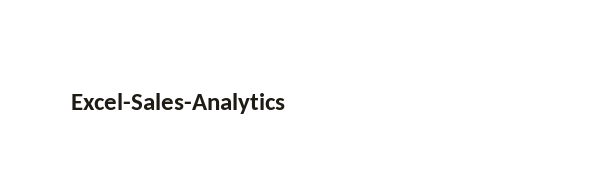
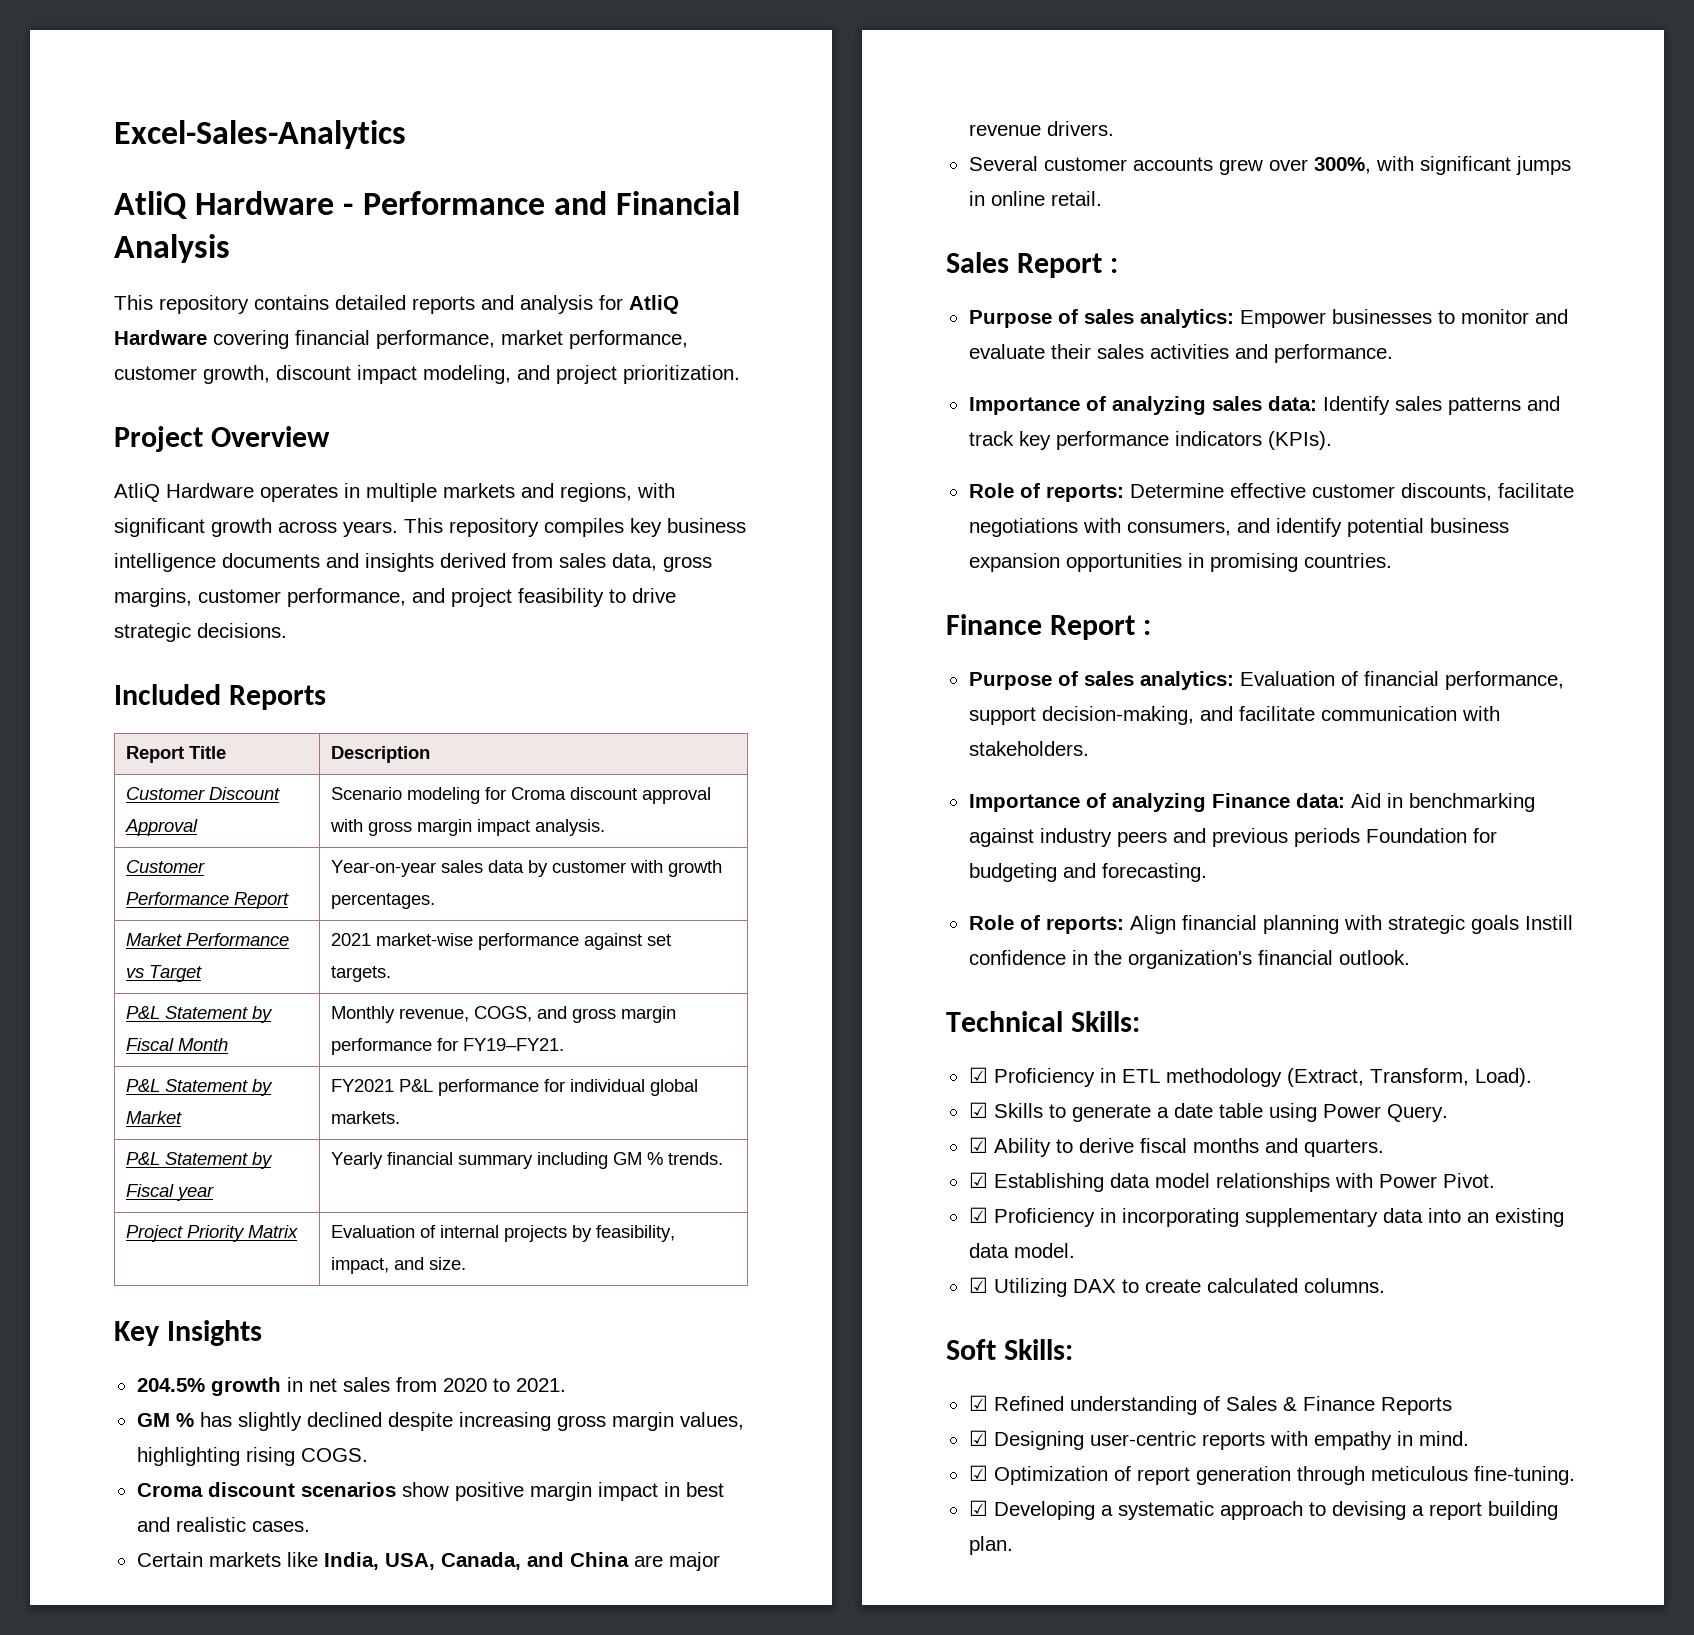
(285, 103) none -> [114,191,740,219] [114,234,230,263] [114,295,679,314] [114,330,688,349] [114,365,740,384] [114,426,330,452] [114,483,675,502] [114,518,746,537] [114,553,712,572] [114,588,676,607] [114,623,287,642] [114,684,326,710] [126,746,227,763] [331,746,431,763] [126,787,281,800] [125,819,199,836] [331,787,712,804] [330,819,606,836] [126,860,206,873] [126,892,290,909] [331,860,723,877] [331,893,436,909] [126,933,290,946] [126,965,203,982] [331,933,672,950] [331,966,392,982] [126,1006,274,1023] [126,1038,229,1051] [331,1006,677,1023] [331,1038,565,1055] [126,1079,274,1096] [126,1111,183,1124] [331,1079,699,1096] [331,1111,401,1124] [126,1152,274,1169] [126,1184,215,1201] [331,1152,724,1169] [126,1225,299,1242] [331,1225,676,1242] [331,1257,467,1274] [114,1320,262,1346] [136,1377,566,1396] [136,1412,744,1431] [136,1447,368,1466] [136,1482,724,1501] [136,1517,310,1532] [136,1552,720,1571] [968,121,1114,136] [968,156,1571,175] [968,191,1102,206] [946,252,1118,278] [968,309,1568,328] [968,344,1393,363] [968,396,1560,415] [968,431,1332,450] [968,483,1574,502] [968,518,1509,537] [968,553,1392,572] [946,614,1151,640] [968,671,1564,690] [968,706,1500,725] [968,741,1089,756] [968,793,1535,812] [968,828,1497,847] [968,863,1207,882] [968,915,1573,934] [968,950,1410,969] [946,1011,1140,1032] [968,1067,1532,1087] [968,1102,1448,1122] [968,1137,1384,1157] [968,1172,1495,1192] [968,1207,1564,1227] [968,1243,1075,1258] [968,1277,1385,1297] [946,1339,1073,1360] [968,1395,1452,1415] [968,1430,1469,1450] [968,1465,1575,1485] [968,1500,1558,1520] [968,1536,1013,1555] // AtliQ Hardware - Performance and Financial Analysis // This repository contains detailed reports and analysis for AtliQ Hardware covering financial performance, market performance, customer growth, discount impact modeling, and project prioritization. // Project Overview // AtliQ Hardware operates in multiple markets and regions, with significant growth across years. This repository compiles key business intelligence documents and insights derived from sales data, gross margins, customer performance, and project feasibility to drive strategic decisions. // Included Reports // Report Title | Description // Customer Discount Approval | Scenario modeling for Croma discount approval with gross margin impact analysis. // Customer Performance Report | Year-on-year sales data by customer with growth percentages. // Market Performance vs Target | 2021 market-wise performance against set targets. // P&L Statement by Fiscal Month | Monthly revenue, COGS, and gross margin performance for FY19–FY21. // P&L Statement by Market | FY2021 P&L performance for individual global markets. // P&L Statement by Fiscal year | Yearly financial summary including GM % trends. // Project Priority Matrix | Evaluation of internal projects by feasibility, impact, and size. // Key Insights // 204.5% growth in net sales from 2020 to 2021. // GM % has slightly declined despite increasing gross margin values, highlighting rising COGS. // Croma discount scenarios show positive margin impact in best and realistic cases. // Certain markets like India, USA, Canada, and China are major revenue drivers. // Several customer accounts grew over 300%, with significant jumps in online retail. // Sales Report : // Purpose of sales analytics: Empower businesses to monitor and evaluate their sales activities and performance. // Importance of analyzing sales data: Identify sales patterns and track key performance indicators (KPIs). // Role of reports: Determine effective customer discounts, facilitate negotiations with consumers, and identify potential business expansion opportunities in promising countries. // Finance Report : // Purpose of sales analytics: Evaluation of financial performance, support decision-making, and facilitate communication with stakeholders. // Importance of analyzing Finance data: Aid in benchmarking against industry peers and previous periods Foundation for budgeting and forecasting. // Role of reports: Align financial planning with strategic goals Instill confidence in the organization's financial outlook. // Technical Skills: // ☑ Proficiency in ETL methodology (Extract, Transform, Load). // ☑ Skills to generate a date table using Power Query. // ☑ Ability to derive fiscal months and quarters. // ☑ Establishing data model relationships with Power Pivot. // ☑ Proficiency in incorporating supplementary data into an existing data model. // ☑ Utilizing DAX to create calculated columns. // Soft Skills: // ☑ Refined understanding of Sales & Finance Reports // ☑ Designing user-centric reports with empathy in mind. // ☑ Optimization of report generation through meticulous fine-tuning. // ☑ Developing a systematic approach to devising a report building plan.

